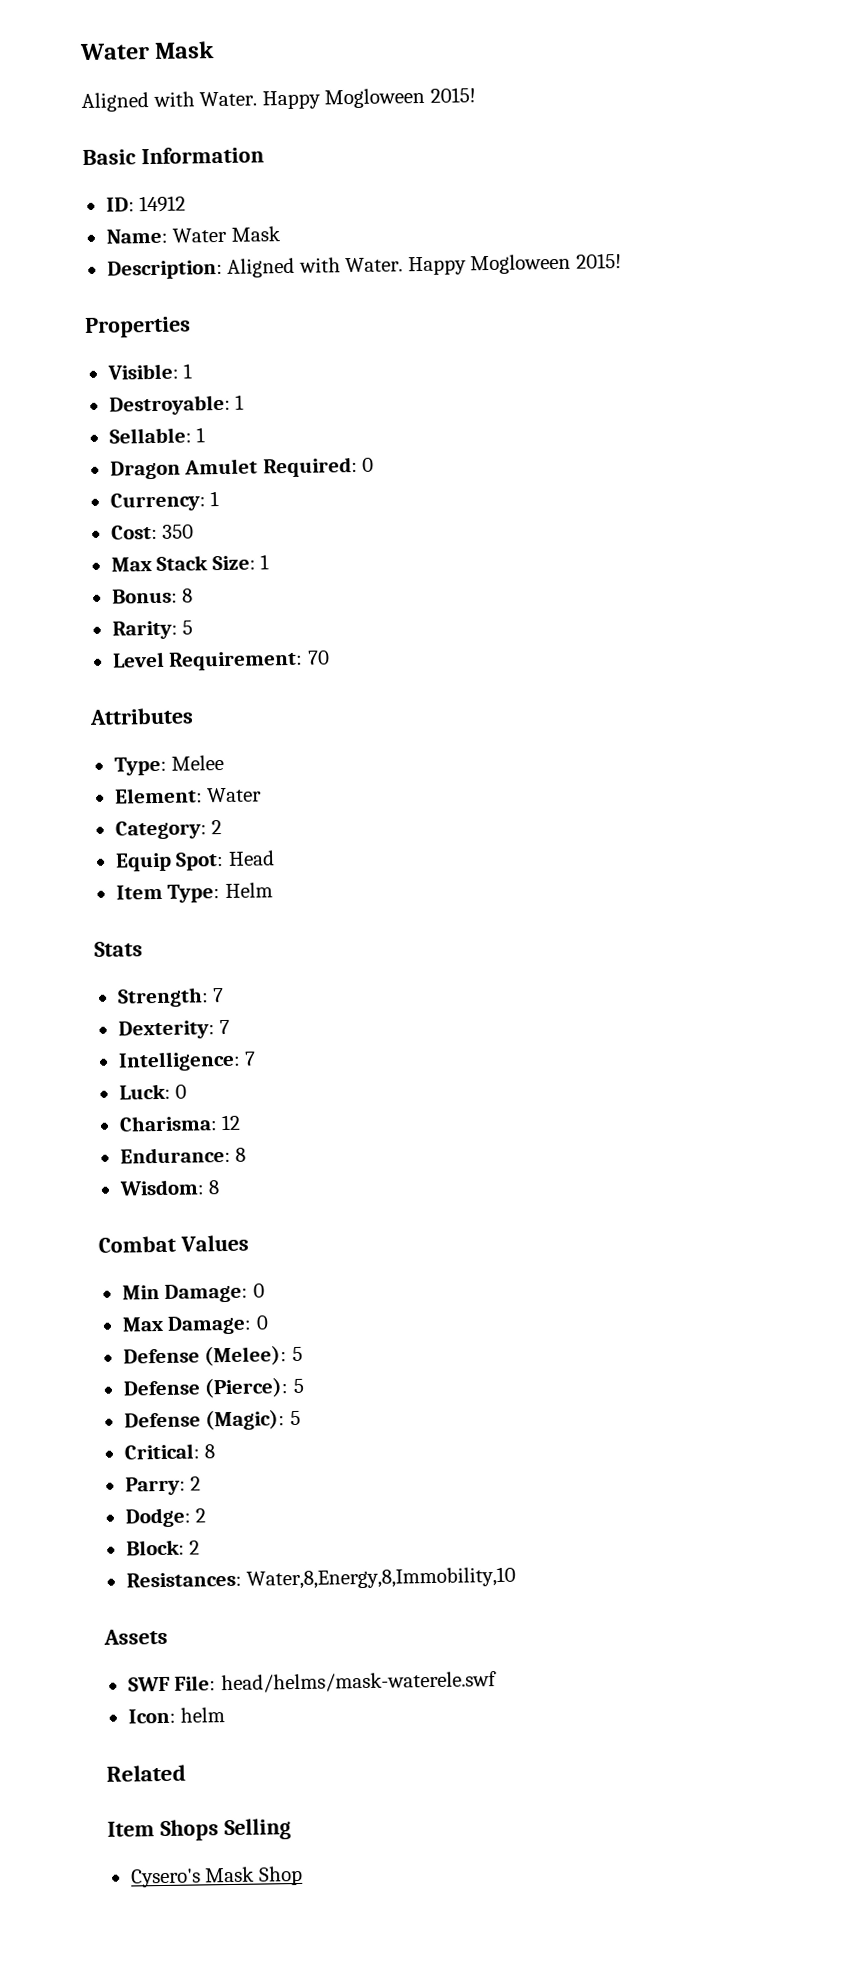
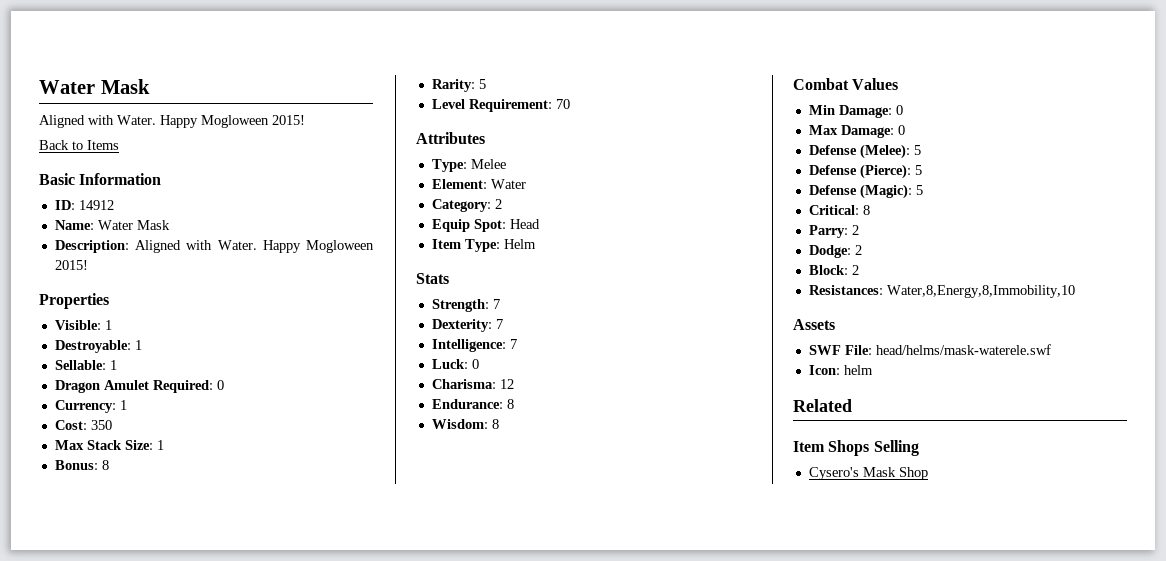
(476, 95) none -> [39,140,119,150] // Back to Items

